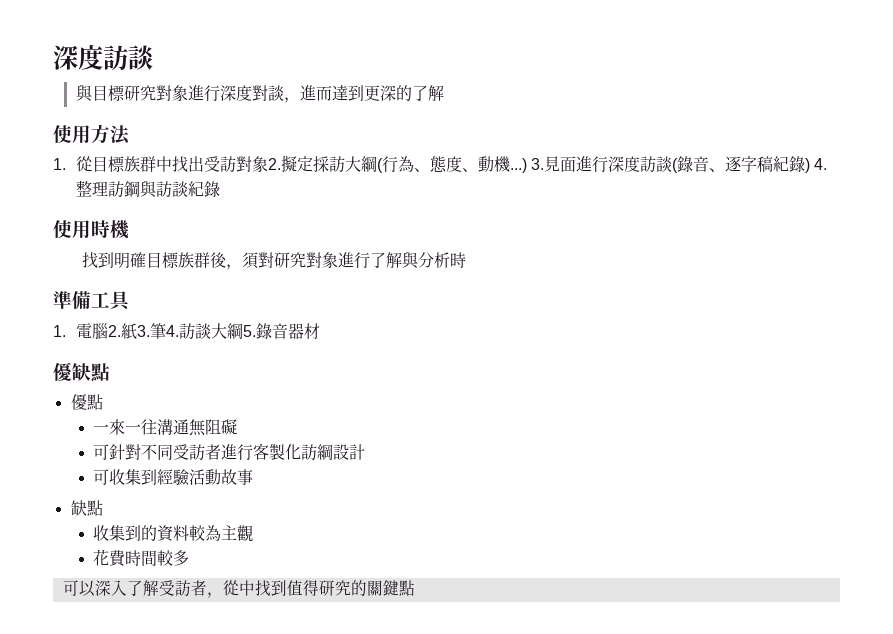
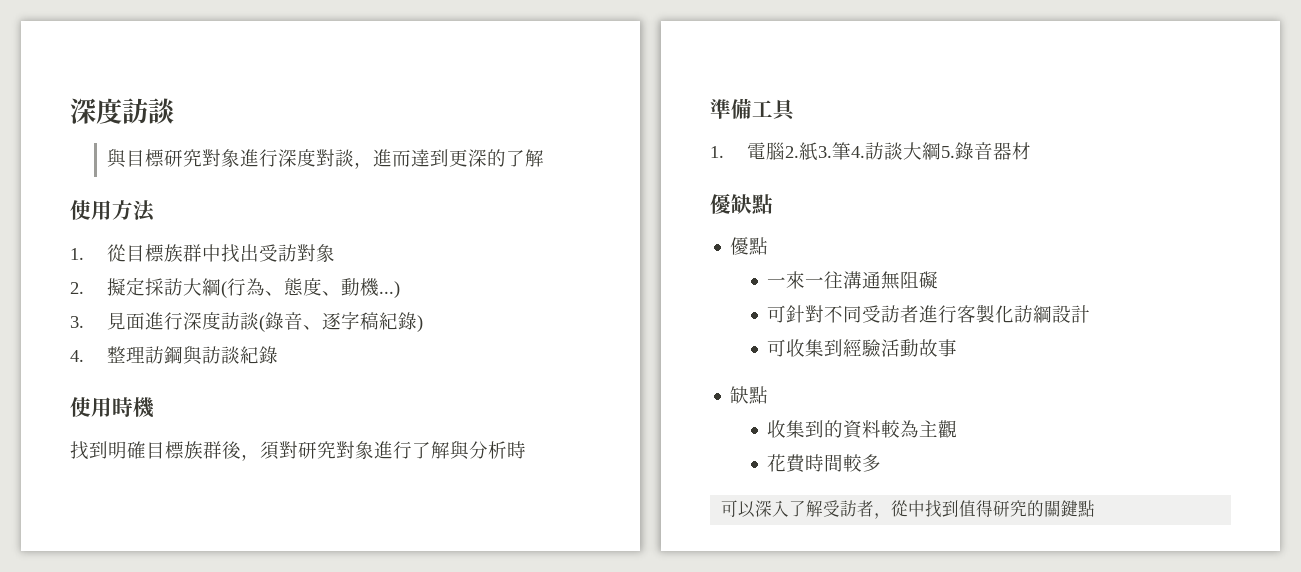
(268, 164) none -> (335, 253) //
(527, 165) none -> (400, 289) //
(811, 165) none -> (423, 323) //

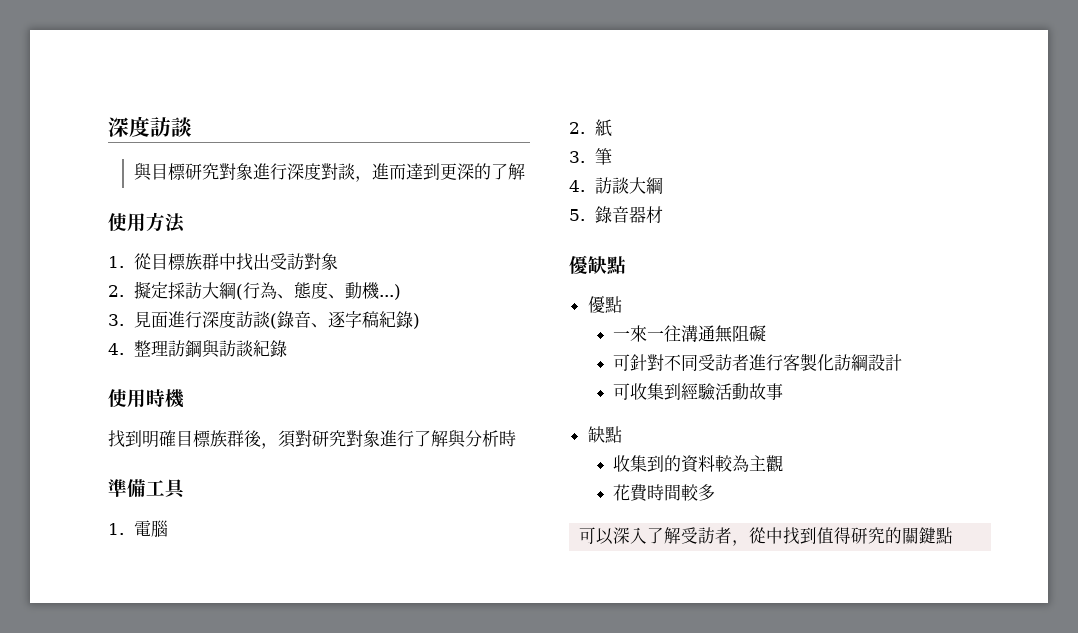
(785, 151) none -> (168, 528) //
(818, 151) none -> (612, 128) //
(851, 151) none -> (612, 156) //
(941, 151) none -> (663, 185) //

